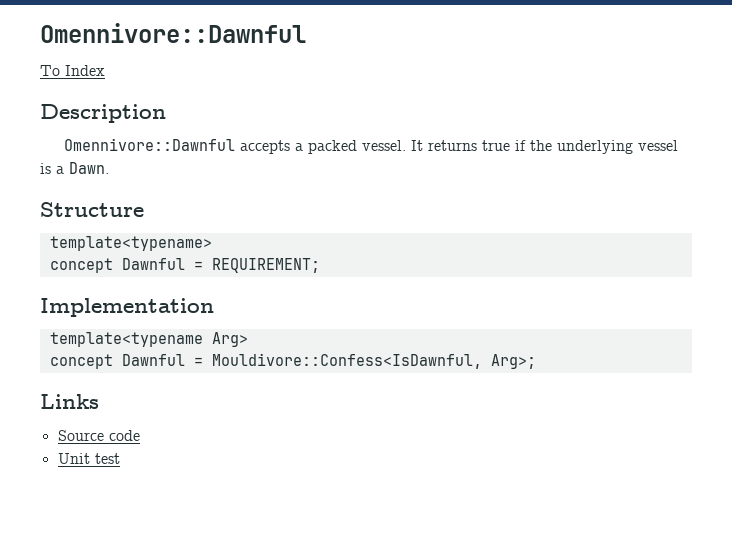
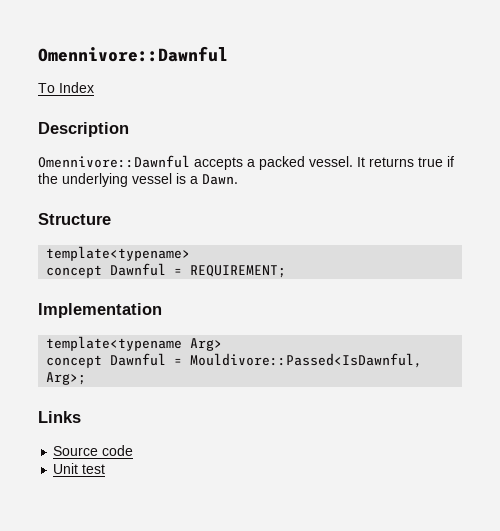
[211,353,482,369] Mouldivore::Confess<IsDawnful, -> [190,353,423,368] Mouldivore::Passed<IsDawnful,

